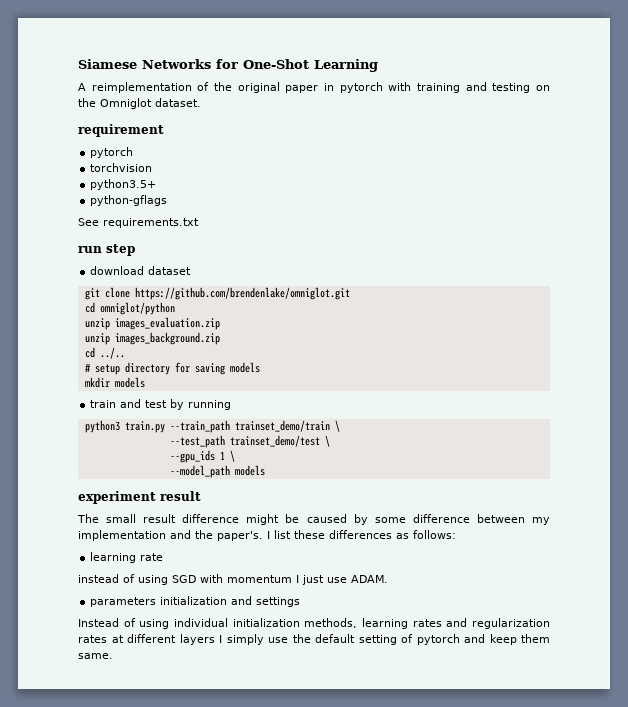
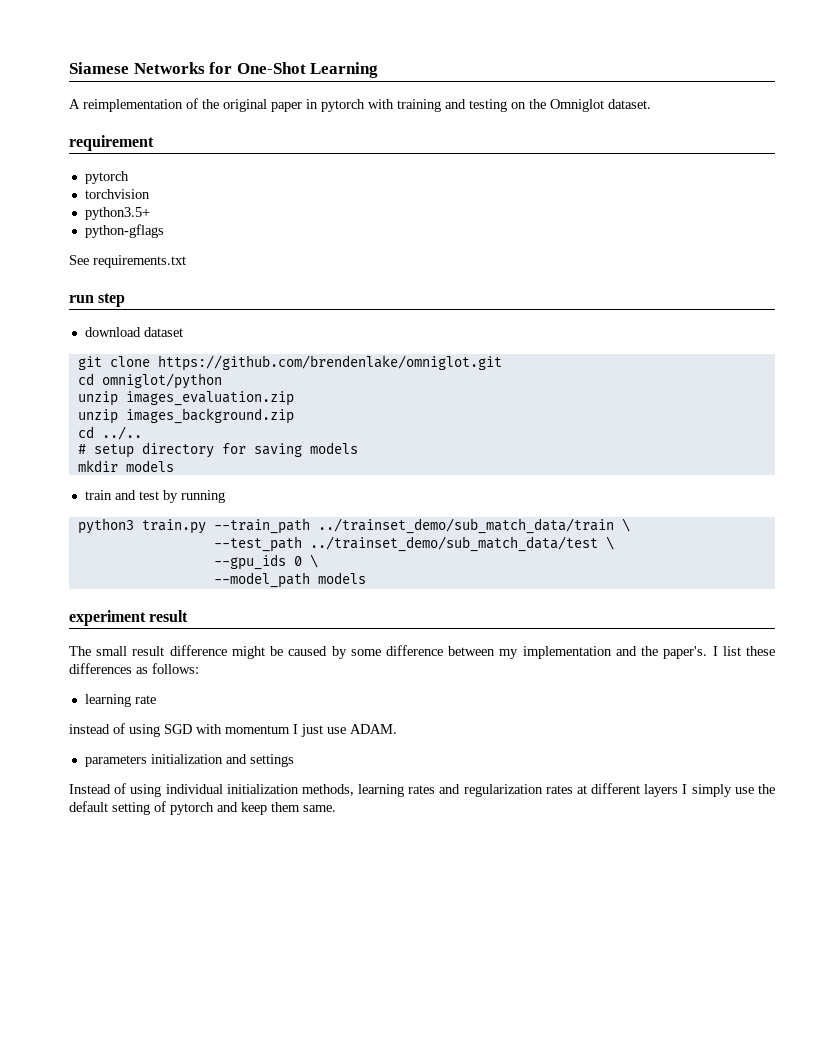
[234,420,330,432] trainset_demo/train -> [317,518,614,534] ../trainset_demo/sub_match_data/train
[229,435,320,447] trainset_demo/test -> [309,536,598,552] ../trainset_demo/sub_match_data/test
[219,451,225,460] 1 -> [293,556,302,566] 0

